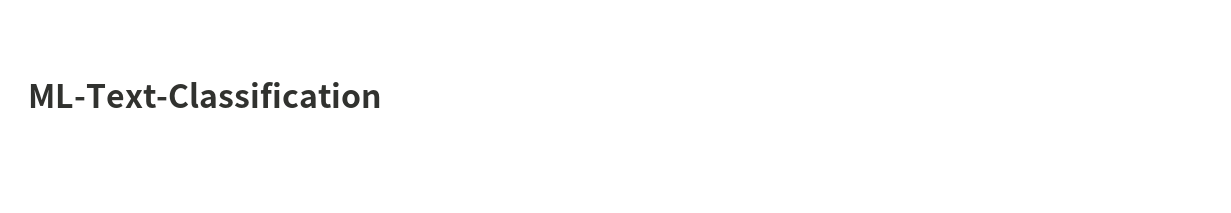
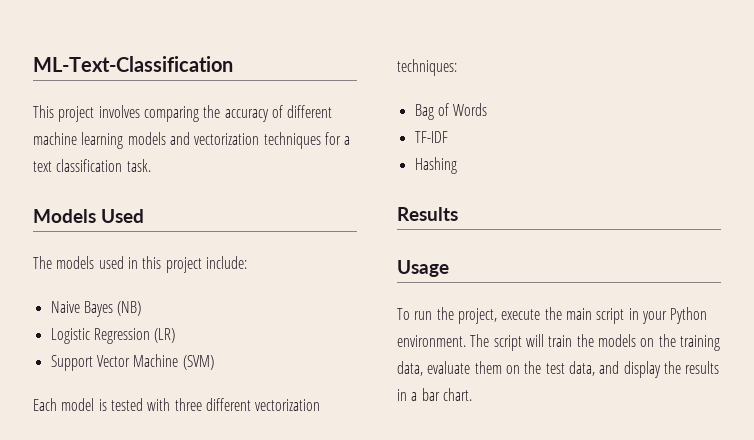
(382, 95) none -> [33,105,333,122] [33,132,351,149] [33,159,151,172] [33,209,144,223] [33,256,247,273] [50,301,142,317] [50,328,176,344] [50,354,214,371] [33,398,321,411] [397,59,457,76] [414,103,488,120] [414,131,448,143] [414,157,457,174] [397,207,458,221] [397,260,449,277] [397,307,708,324] [397,334,720,351] [397,361,720,378] [397,388,472,401] // This project involves comparing the accuracy of different machine learning models and vectorization techniques for a text classification task. // Models Used // The models used in this project include: // Naive Bayes (NB) // Logistic Regression (LR) // Support Vector Machine (SVM) // Each model is tested with three different vectorization techniques: // Bag of Words // TF-IDF // Hashing // Results // Usage // To run the project, execute the main script in your Python environment. The script will train the models on the training data, evaluate them on the test data, and display the results in a bar chart.

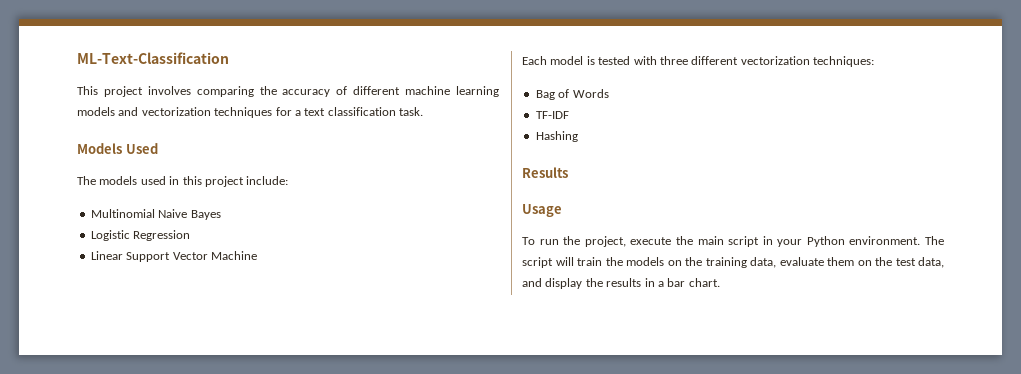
(247, 262) none -> [90,209,155,218] Multinomial
[117,301,142,316] (NB) -> (221, 215) none
[154,328,176,343] (LR) // -> [90,251,123,260] // Linear
[182,355,214,370] (SVM) -> (257, 255) none

